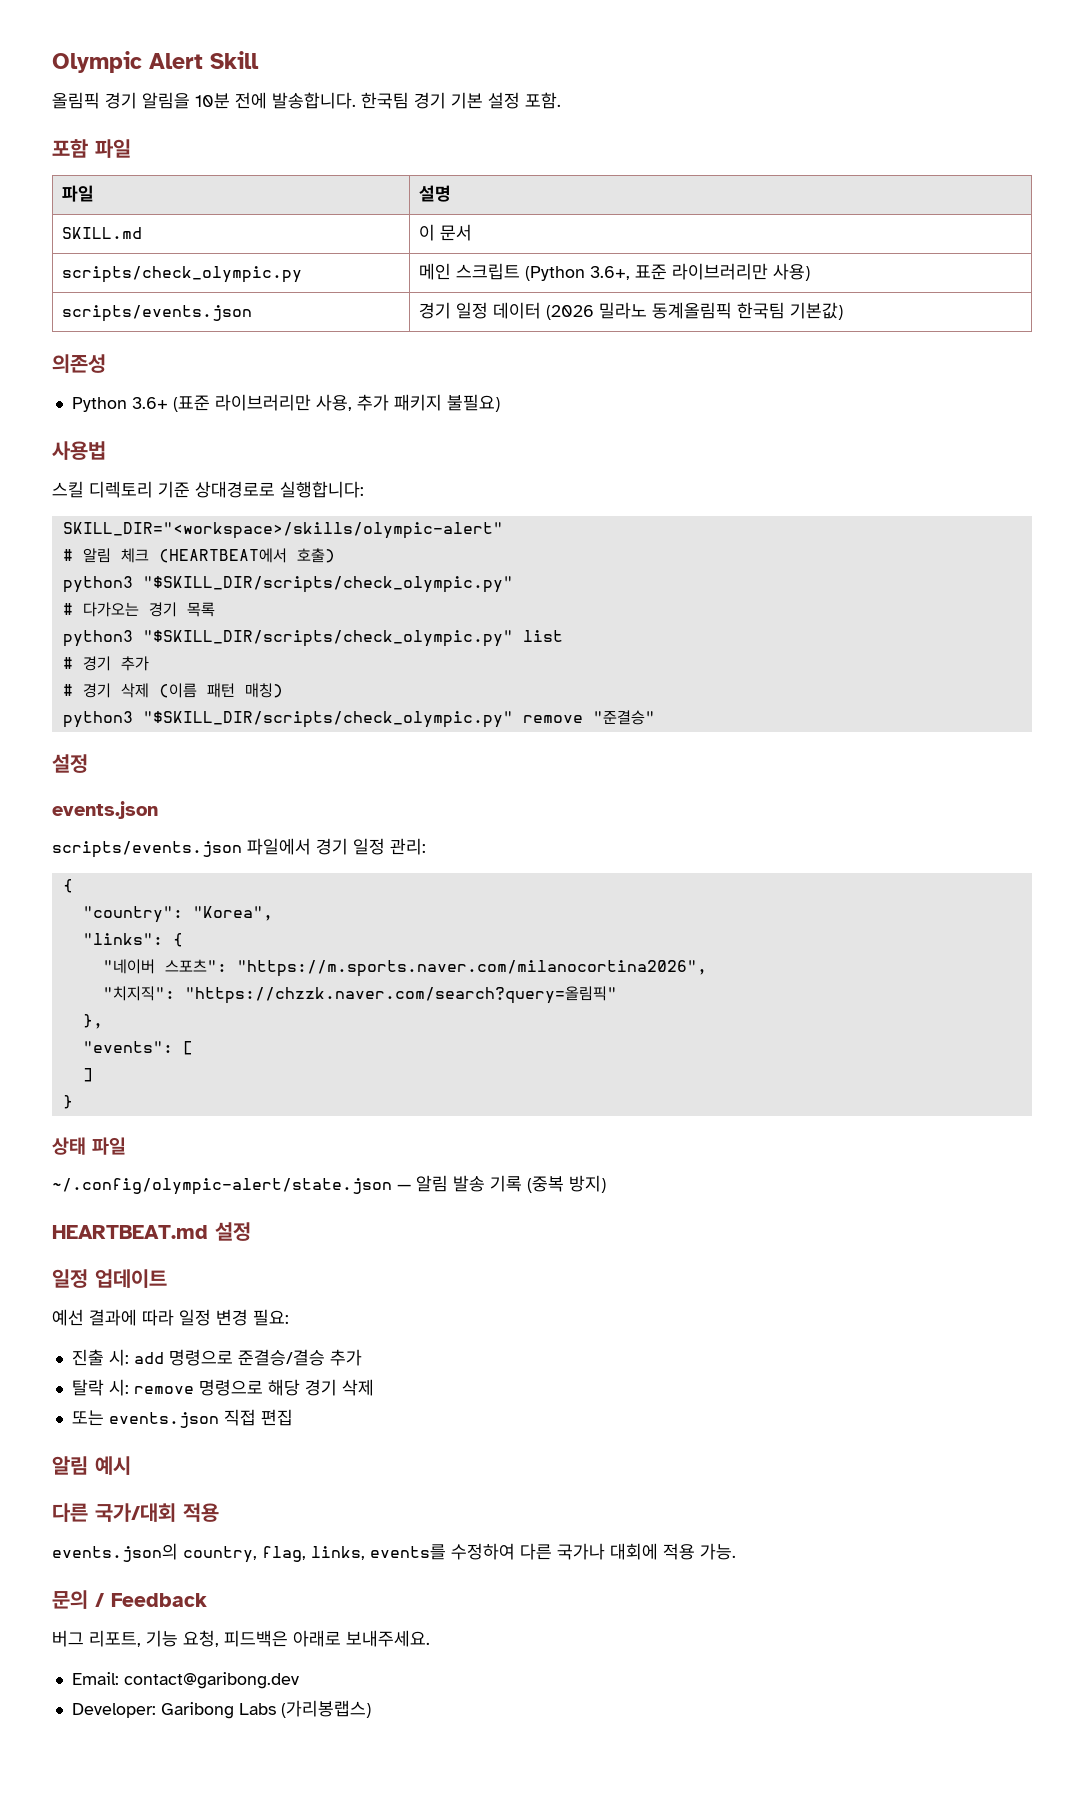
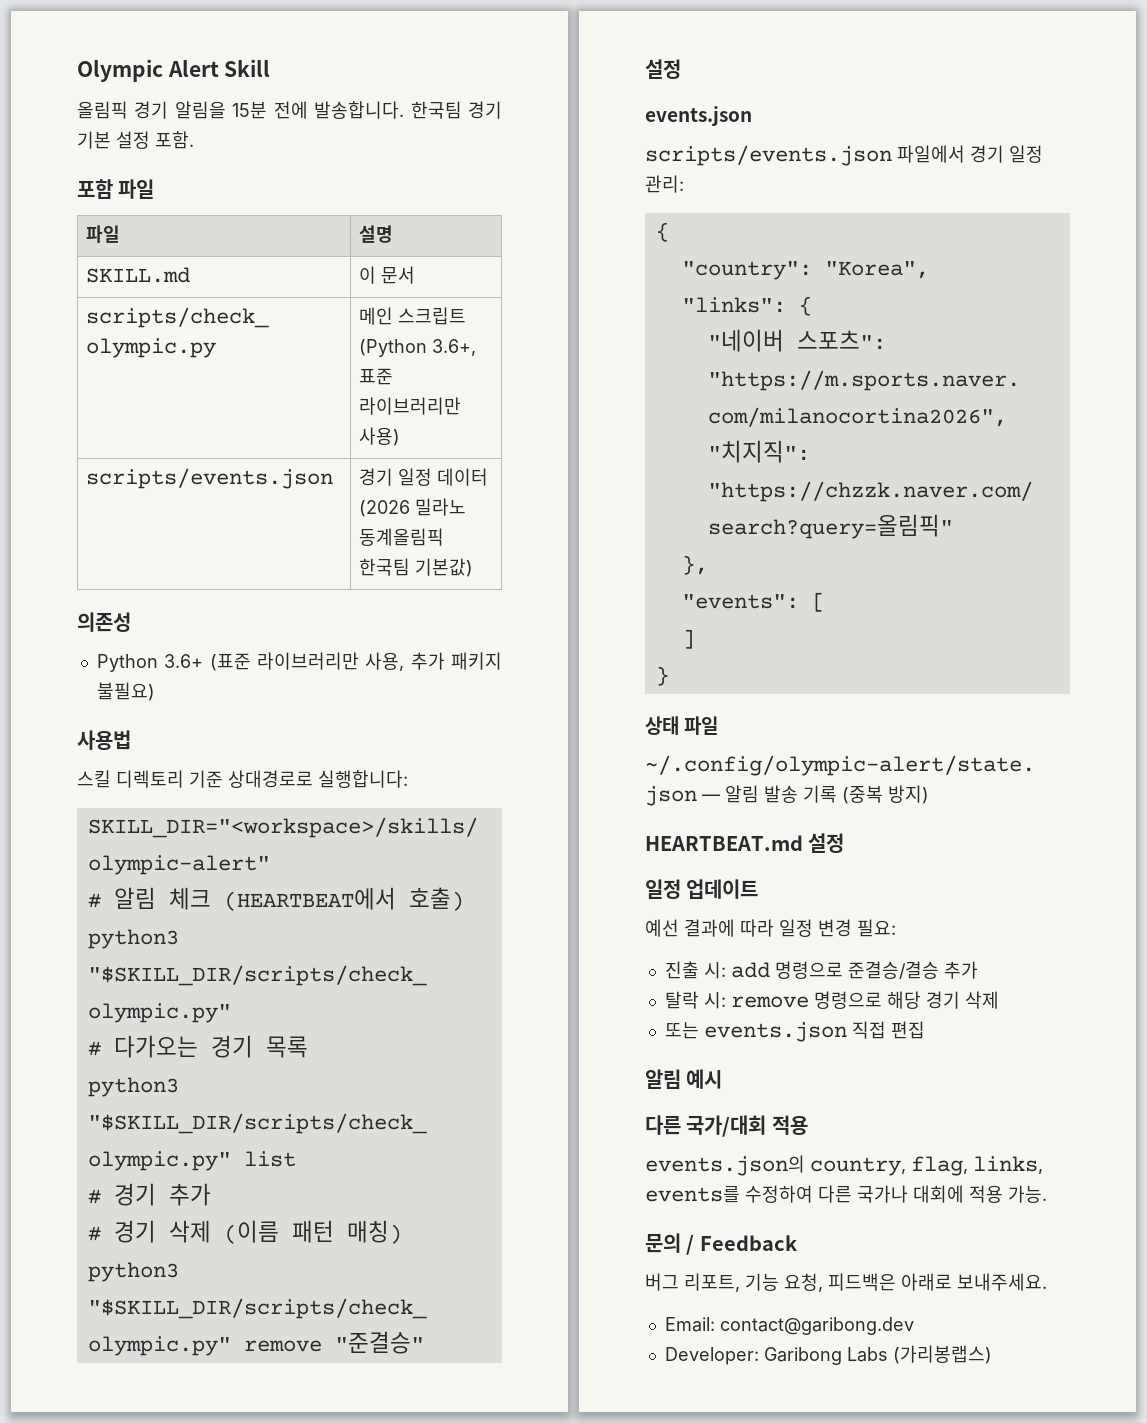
[195,93,230,109] 10분 -> [232,102,268,119] 15분

